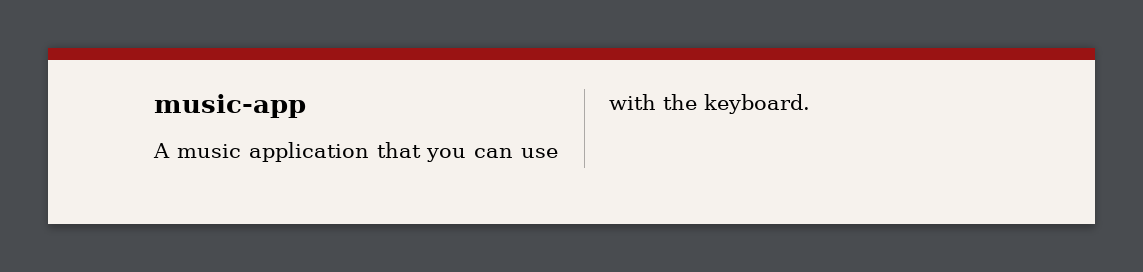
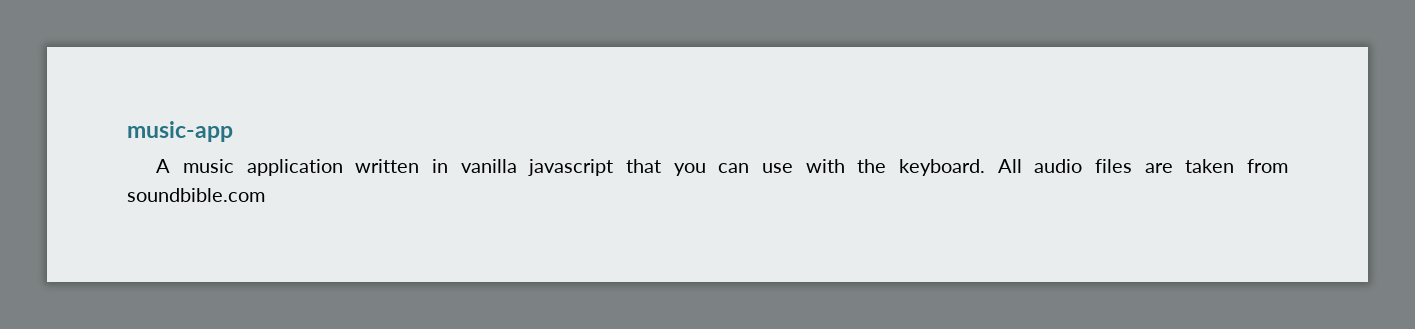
(369, 152) none -> [355,159,614,176] written in vanilla javascript
(810, 104) none -> [997,159,1289,173] [127,188,265,202] All audio files are taken from soundbible.com

